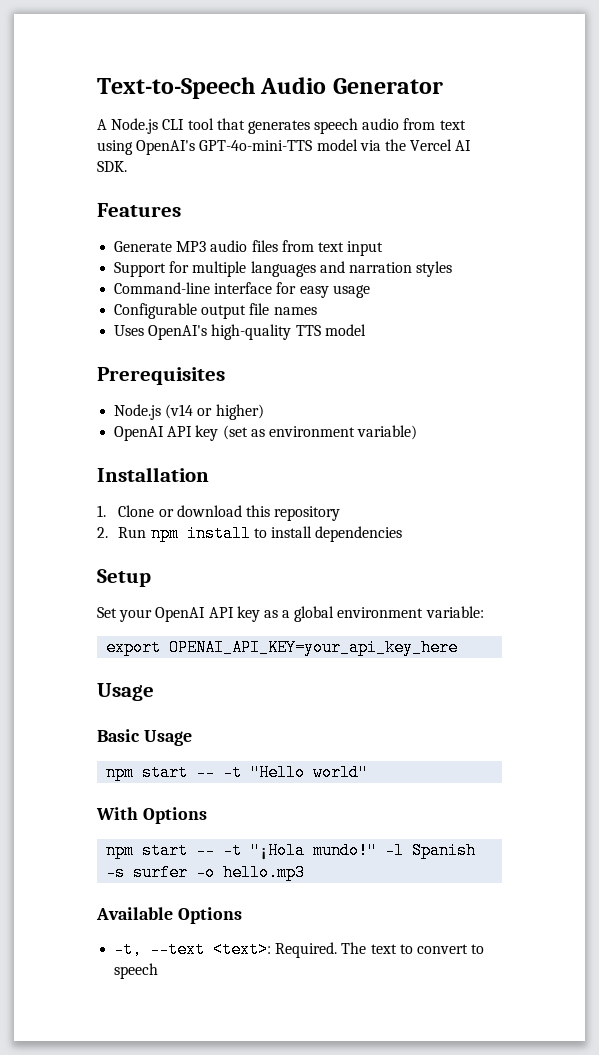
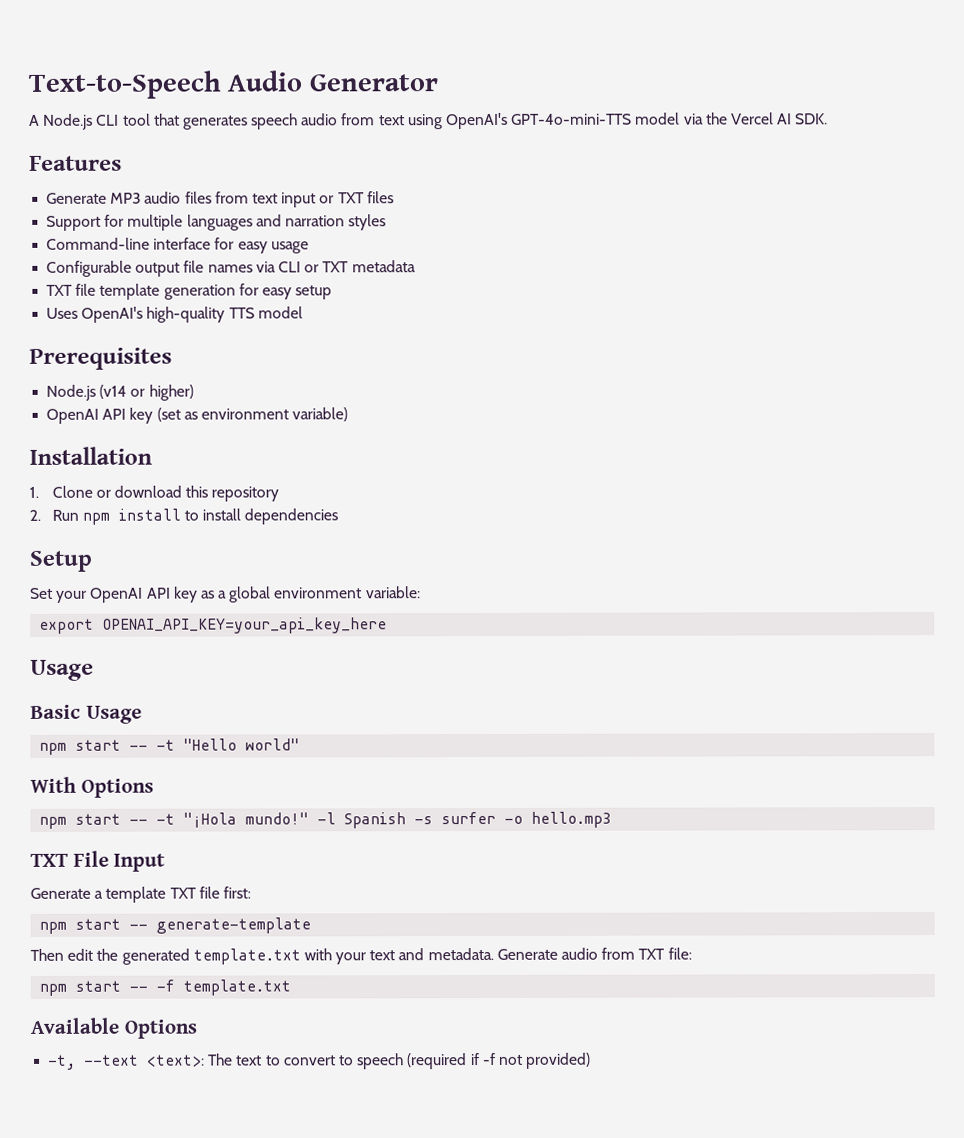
(384, 248) none -> [319,191,394,204] or TXT files
(317, 311) none -> [255,260,416,273] [46,283,333,300] via CLI or TXT metadata // TXT file template generation for easy setup
(306, 872) none -> [30,850,166,872] [30,886,251,903] [39,917,312,934] [30,947,692,965] [39,979,292,996] // TXT File Input // Generate a template TXT file first: // npm start -- generate-template // Then edit the generated template.txt with your text and metadata. Generate audio from TXT file: // npm start -- -f template.txt
[275,942,338,958] Required. -> (206, 1060) none
(159, 971) none -> [407,1052,592,1070] (required if -f not provided)

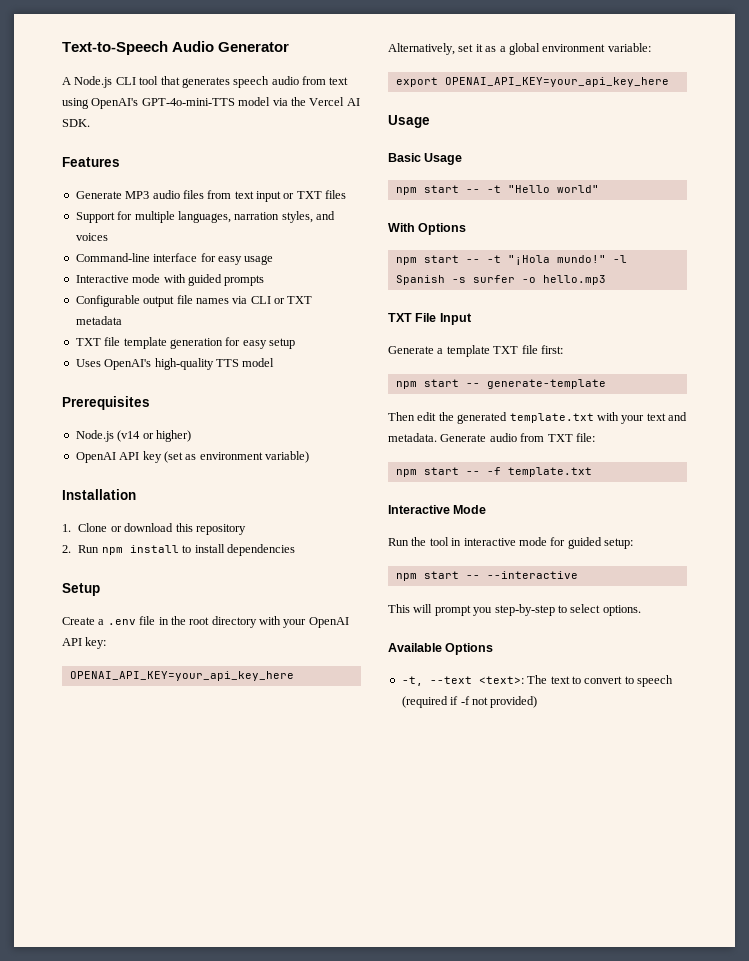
[186,214,387,231] languages and narration styles -> [177,211,335,223] [75,233,108,241] languages, narration styles, and voices
(309, 247) none -> [75,274,265,286] // Interactive mode with guided prompts
[30,586,198,603] Set your OpenAI API key -> [62,616,349,628] [62,637,107,649] [69,671,294,681] [388,43,483,55] Create a .env file in the root directory with your OpenAI API key: // OPENAI_API_KEY=your_api_key_here // Alternatively, set it
(292, 987) none -> [388,505,487,514] [388,537,633,549] [395,571,578,581] [388,604,641,616] // Interactive Mode // Run the tool in interactive mode for guided setup: // npm start -- --interactive // This will prompt you step-by-step to select options.

